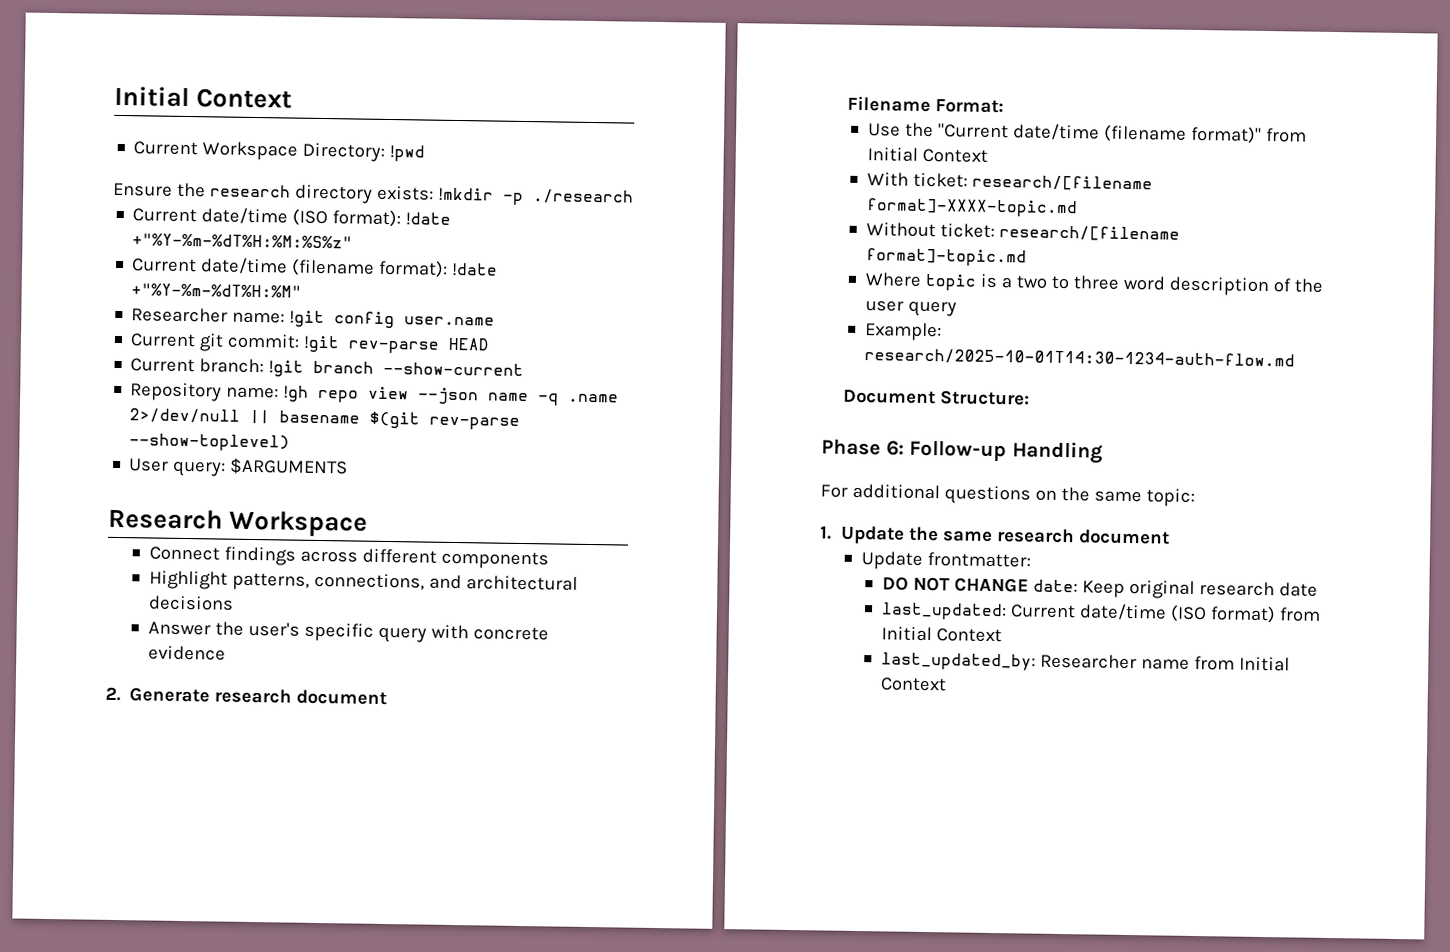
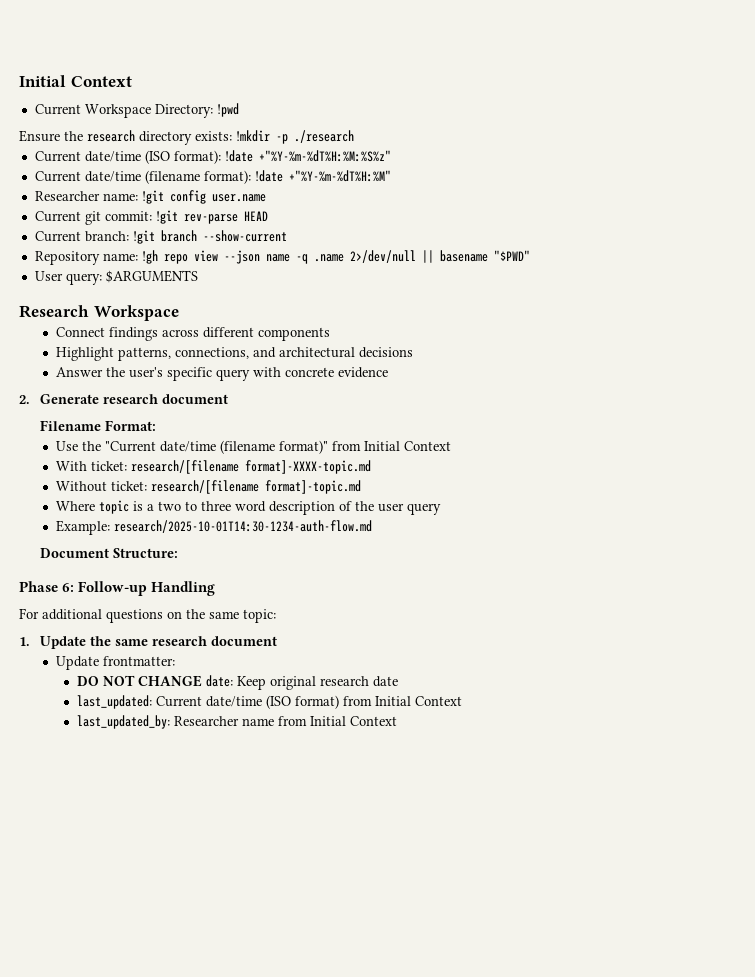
[369,411,521,430] [129,433,291,452] $(git rev-parse --show-toplevel) -> [493,250,530,261] "$PWD"

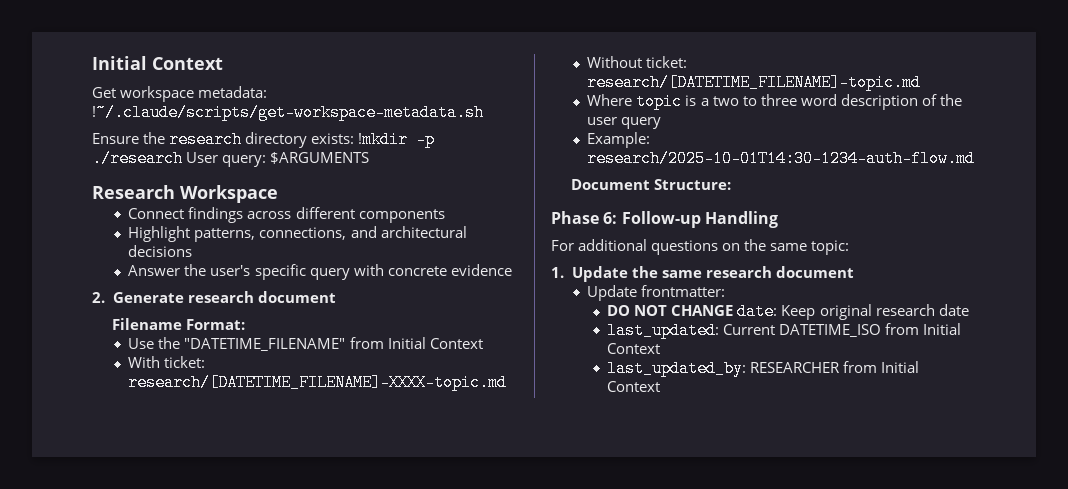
[19,75,132,87] [34,103,239,118] Initial Context // Current Workspace Directory: !pwd -> [92,56,223,70] [92,86,268,102] [92,104,484,121] Initial Context // Get workspace metadata: !~/.claude/scripts/get-workspace-metadata.sh
[34,150,391,164] [34,170,391,184] [34,190,266,204] [34,210,268,225] [34,230,287,244] [34,250,530,265] // Current date/time (ISO format): !date +"%Y-%m-%dT%H:%M:%S%z" // Current date/time (filename format): !date +"%Y-%m-%dT%H:%M" // Researcher name: !git config user.name // Current git commit: !git rev-parse HEAD // Current branch: !git branch --show-current // Repository name: !gh repo view --json name -q .name 2>/dev/null || basename "$PWD" // -> (183, 158) none
[104,440,328,454] "Current date/time (filename format)" -> [184,338,346,351] "DATETIME_FILENAME"
[130,460,371,474] research/[filename format]-XXXX-topic.md -> [128,374,508,391] research/[DATETIME_FILENAME]-XXXX-topic.md
[150,480,361,494] research/[filename format]-topic.md -> [587,74,922,91] research/[DATETIME_FILENAME]-topic.md
[206,695,340,709] date/time (ISO format) -> [779,324,882,337] DATETIME_ISO
[174,716,275,726] Researcher name -> [750,362,841,373] RESEARCHER

